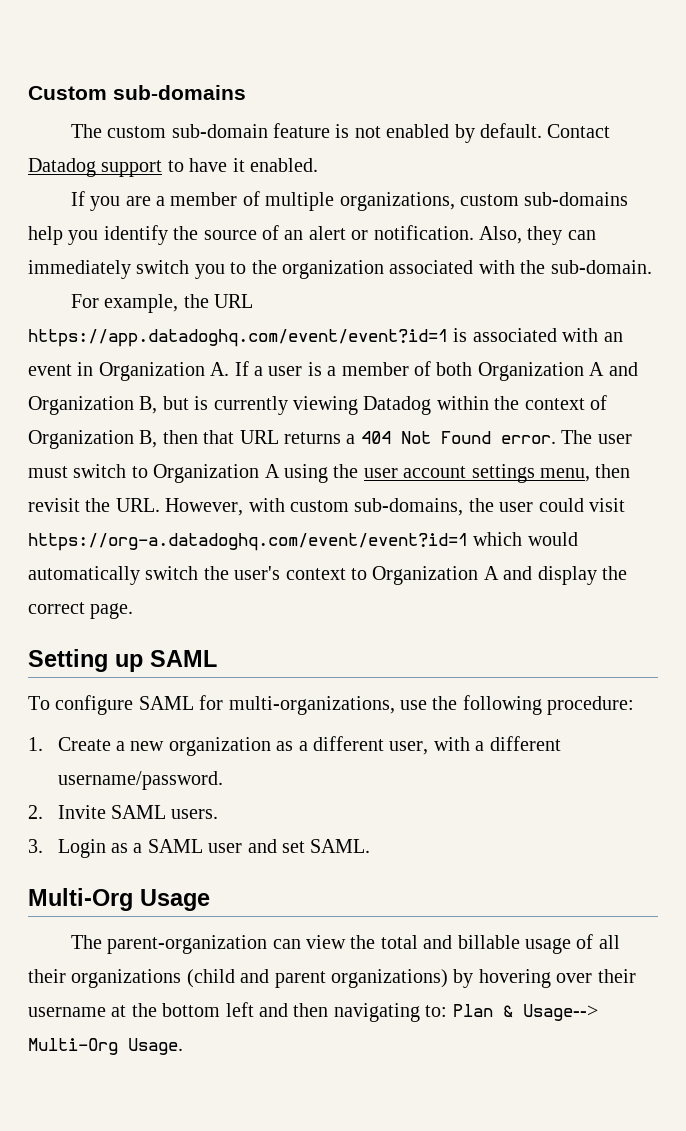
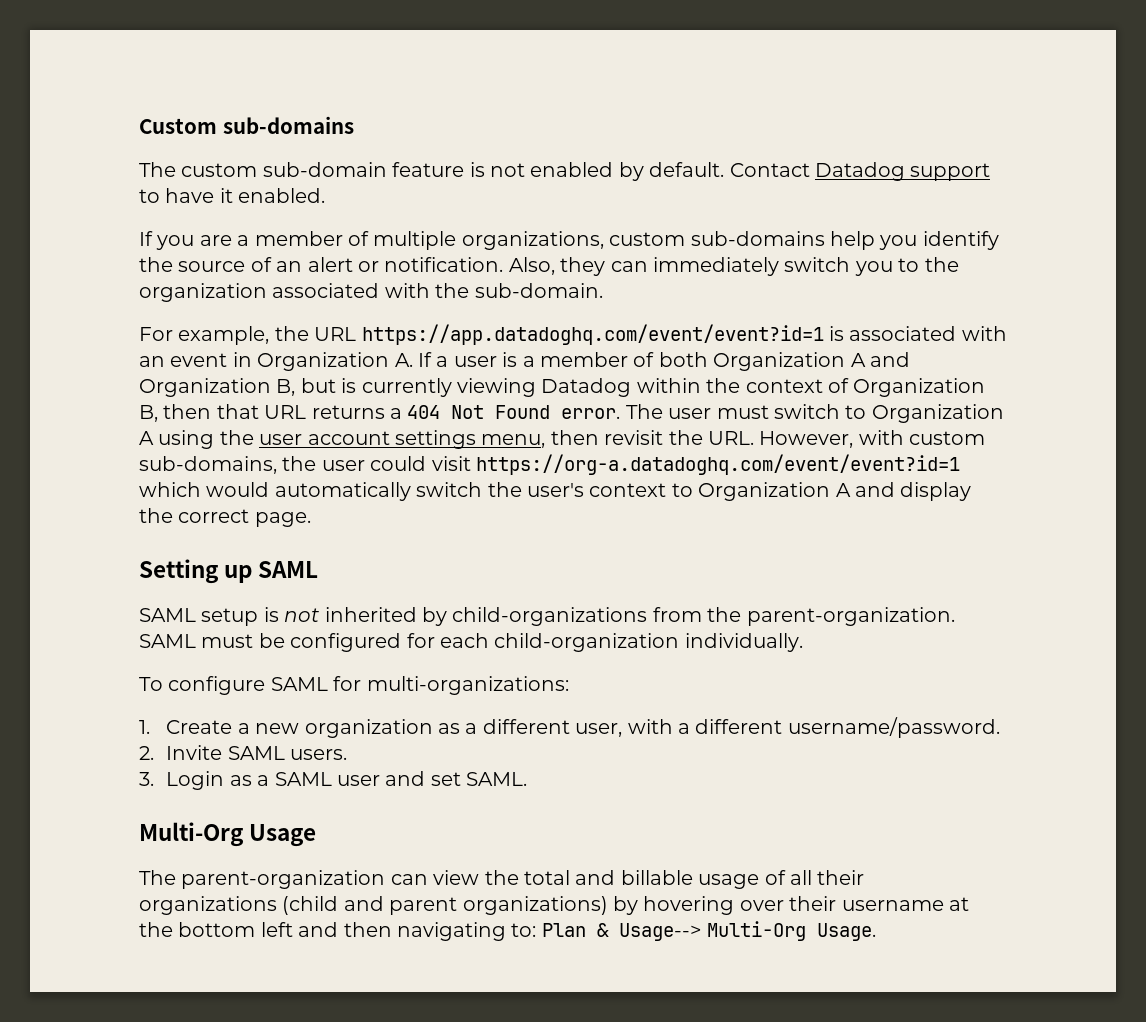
(217, 658) none -> [139,607,955,626] [139,633,803,652] // SAML setup is not inherited by child-organizations from the parent-organization. SAML must be configured for each child-organization individually.
[228,695,635,715] multi-organizations, use the following procedure: -> [366,676,569,695] multi-organizations:

